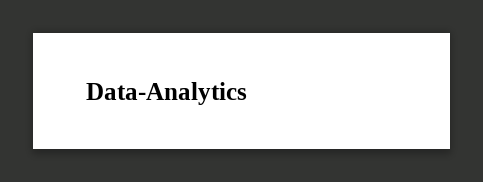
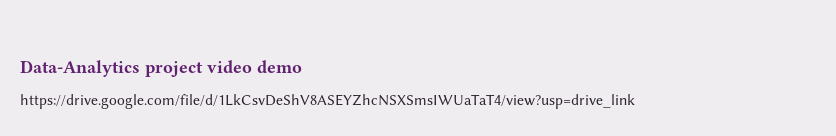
(247, 93) none -> [145,60,302,77] [20,94,635,109] project video demo // https://drive.google.com/file/d/1LkCsvDeShV8ASEYZhcNSXSmsIWUaTaT4/view?usp=drive_link

